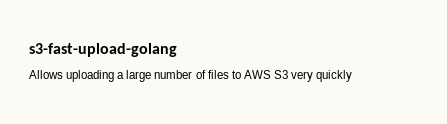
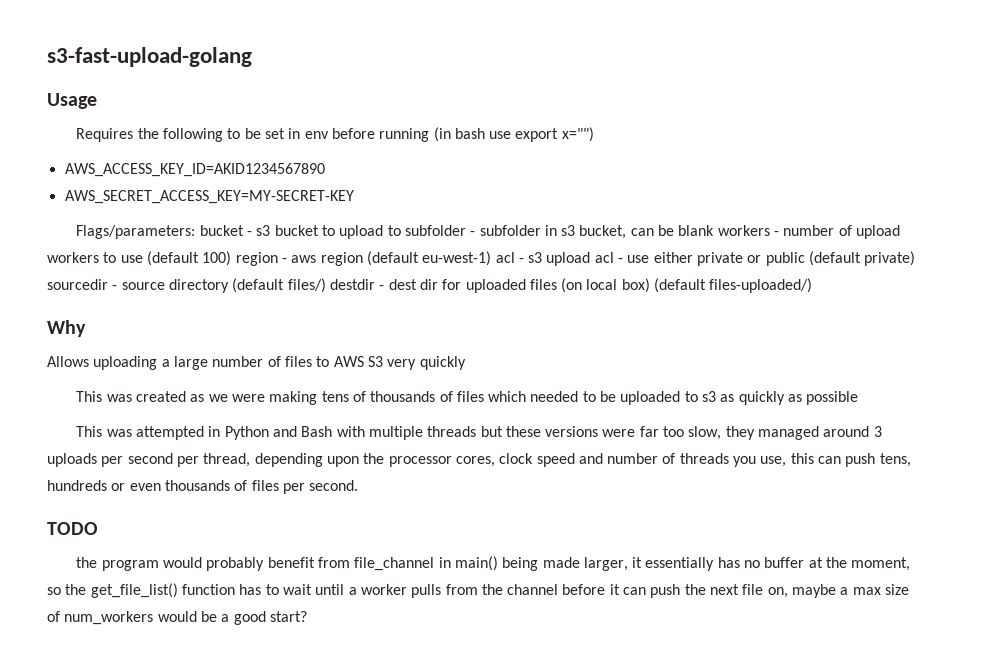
(177, 50) none -> [47,93,97,109] [76,127,594,142] [64,163,325,177] [64,190,354,204] [76,225,901,239] [47,251,916,266] [47,278,813,293] [47,320,86,337] // Usage // Requires the following to be set in env before running (in bash use export x="") // AWS_ACCESS_KEY_ID=AKID1234567890 // AWS_SECRET_ACCESS_KEY=MY-SECRET-KEY // Flags/parameters: bucket - s3 bucket to upload to subfolder - subfolder in s3 bucket, can be blank workers - number of upload workers to use (default 100) region - aws region (default eu-west-1) acl - s3 upload acl - use either private or public (default private) sourcedir - source directory (default files/) destdir - dest dir for uploaded files (on local box) (default files-uploaded/) // Why
(353, 76) none -> [76,391,859,405] [76,426,882,440] [47,453,911,467] [47,480,359,494] [47,522,98,535] [76,556,911,571] [47,583,910,598] [47,611,307,625] // This was created as we were making tens of thousands of files which needed to be uploaded to s3 as quickly as possible // This was attempted in Python and Bash with multiple threads but these versions were far too slow, they managed around 3 uploads per second per thread, depending upon the processor cores, clock speed and number of threads you use, this can push tens, hundreds or even thousands of files per second. // TODO // the program would probably benefit from file_channel in main() being made larger, it essentially has no buffer at the moment, so the get_file_list() function has to wait until a worker pulls from the channel before it can push the next file on, maybe a max size of num_workers would be a good start?

